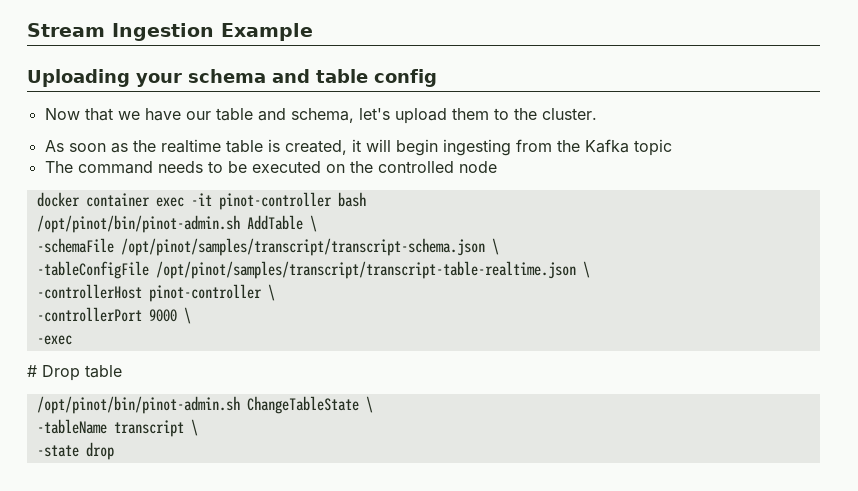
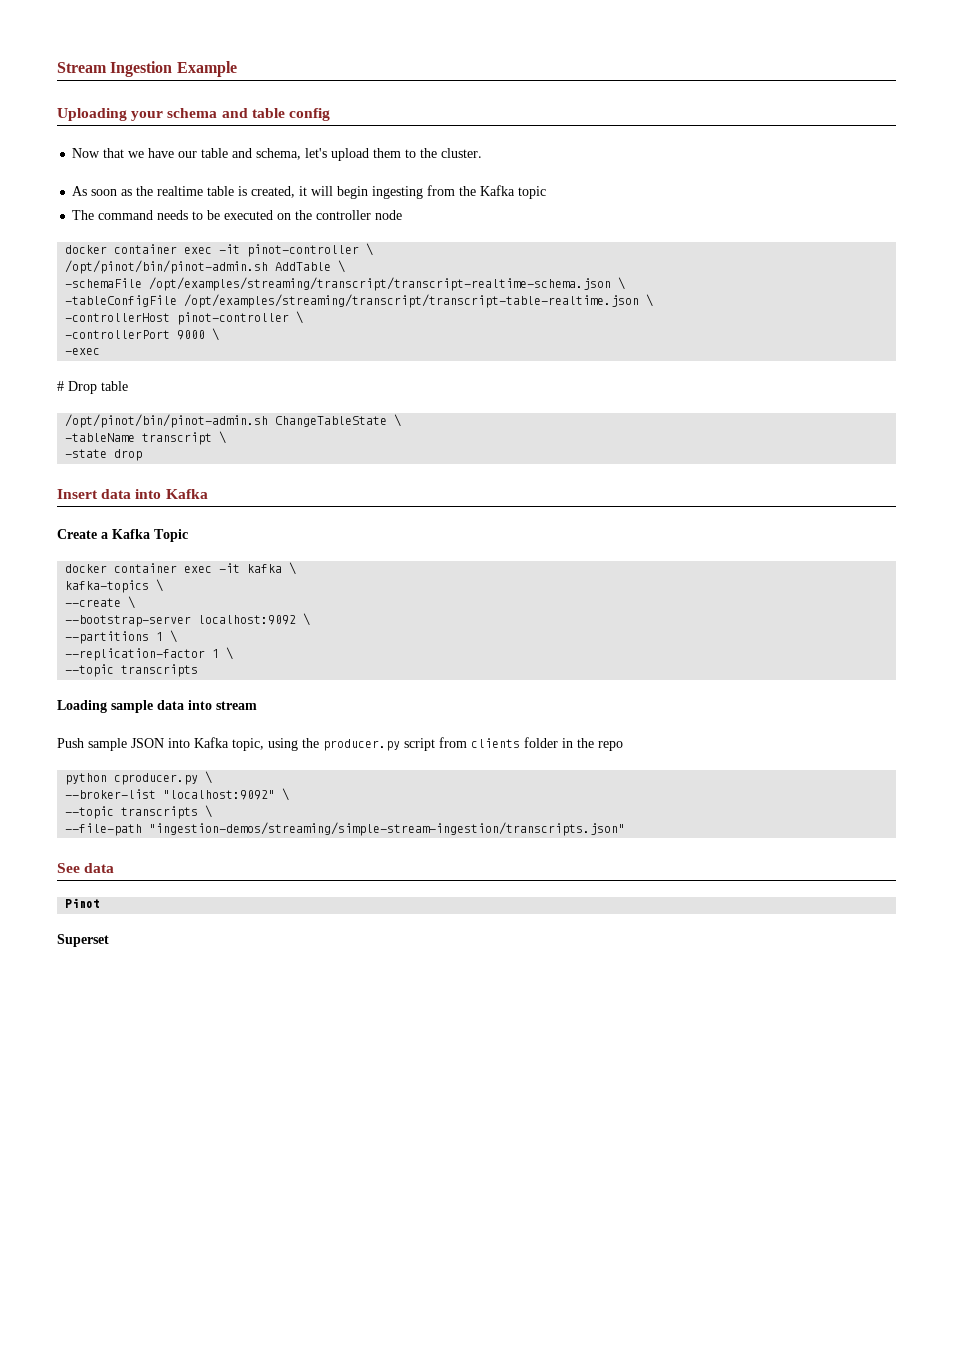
[377,161,454,173] controlled -> [316,210,372,220] controller
[337,192,366,207] bash -> [366,243,374,256] \
[120,238,485,256] /opt/pinot/samples/transcript/transcript-schema.json -> [149,277,612,291] /opt/examples/streaming/transcript/transcript-realtime-schema.json
[155,261,576,279] /opt/pinot/samples/transcript/transcript-table-realtime.json -> [184,294,640,308] /opt/examples/streaming/transcript/transcript-table-realtime.json
(114, 451) none -> [57,489,208,499] [57,529,188,542] [65,562,297,575] [65,579,164,593] [65,596,136,609] [65,613,311,627] [65,630,178,644] [65,647,234,661] [65,664,199,677] [57,700,257,713] [57,737,623,751] [65,771,213,785] [65,788,290,801] [65,805,213,819] [65,822,626,836] [57,863,115,873] [65,898,101,908] [57,934,109,947] // Insert data into Kafka // Create a Kafka Topic // docker container exec -it kafka \ // kafka-topics \ // --create \ // --bootstrap-server localhost:9092 \ // --partitions 1 \ // --replication-factor 1 \ // --topic transcripts // Loading sample data into stream // Push sample JSON into Kafka topic, using the producer.py script from clients folder in the repo // python cproducer.py \ // --broker-list "localhost:9092" \ // --topic transcripts \ // --file-path "ingestion-demos/streaming/simple-stream-ingestion/transcripts.json" // See data // Pinot // Superset

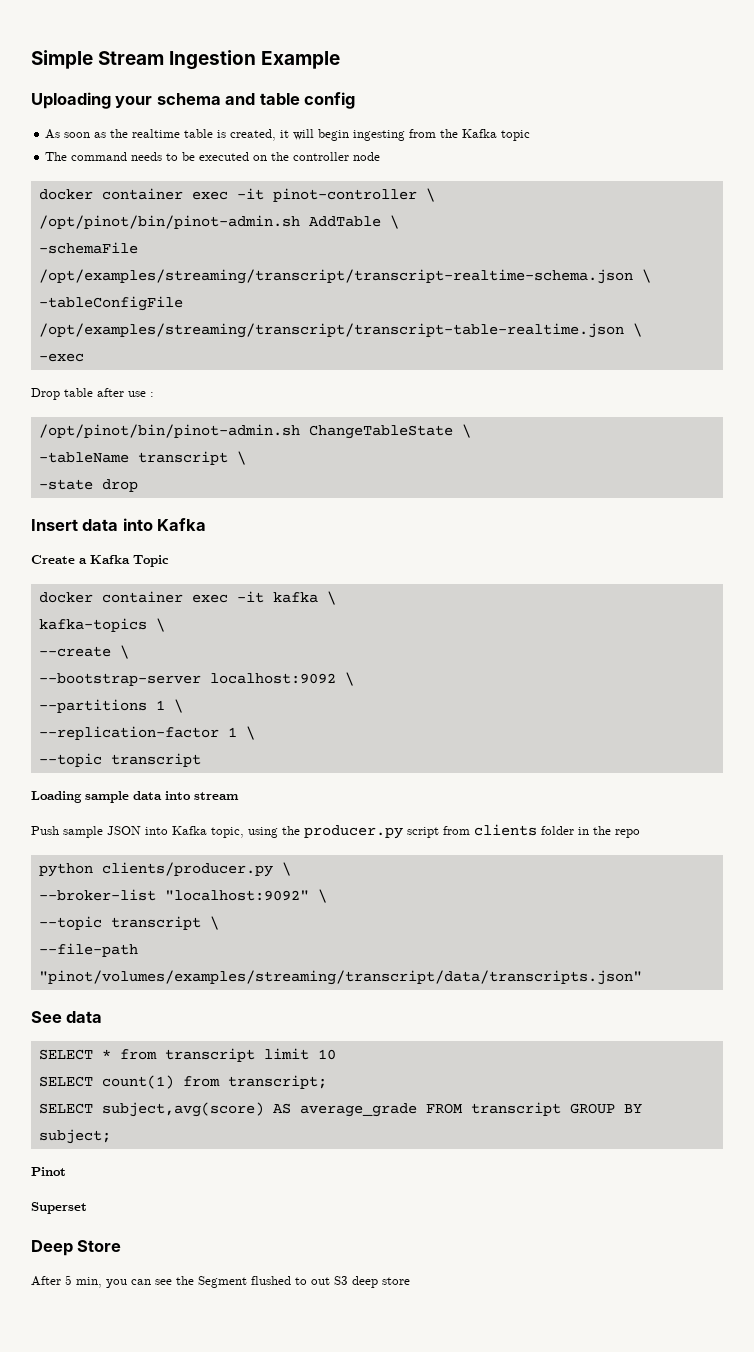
(57, 67) none -> [31,50,93,69] Simple
[72,148,483,161] // Now that we have our table and schema, let's upload them to the cluster. -> (356, 100) none
[65,311,304,325] [65,328,220,341] // -controllerHost pinot-controller \ // -controllerPort 9000 \ -> (642, 330) none
[57,381,64,391] # -> (84, 357) none
(128, 386) none -> [97,388,154,397] after use :
[121,664,199,677] transcripts -> [110,753,201,767] transcript
[114,773,199,785] cproducer.py -> [101,862,273,877] clients/producer.py
[121,806,199,819] transcripts -> [110,916,201,930] transcript
[149,822,626,836] "ingestion-demos/streaming/simple-stream-ingestion/transcripts.json" -> [38,970,642,985] "pinot/volumes/examples/streaming/transcript/data/transcripts.json"
[65,898,101,908] [57,934,109,947] Pinot // Superset -> [38,1048,336,1062] [38,1075,327,1089] [38,1102,642,1117] [38,1129,111,1144] [31,1167,66,1176] [31,1202,87,1214] [31,1240,122,1256] [31,1275,410,1288] SELECT * from transcript limit 10 // SELECT count(1) from transcript; // SELECT subject,avg(score) AS average_grade FROM transcript GROUP BY subject; // Pinot // Superset // Deep Store // After 5 min, you can see the Segment flushed to out S3 deep store

